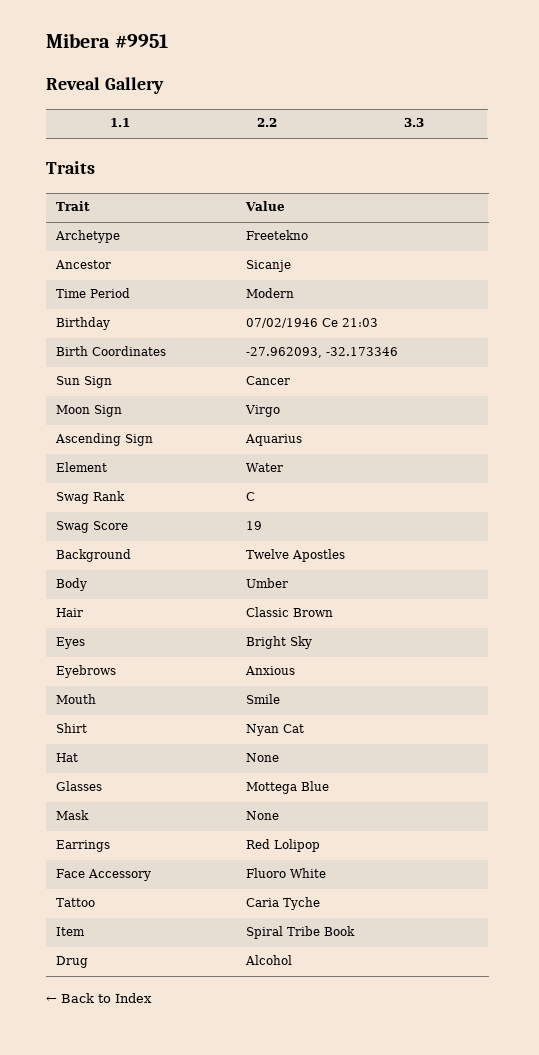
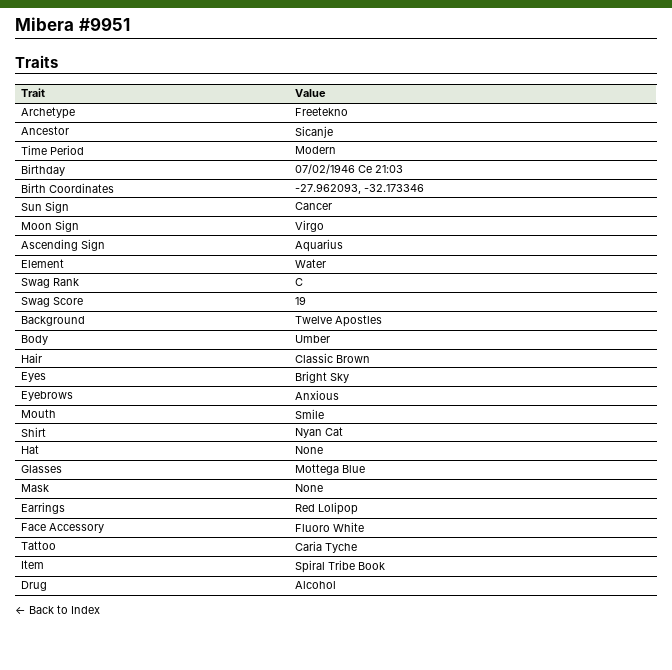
[46,77,164,94] [110,118,130,127] [257,118,277,127] [404,118,424,127] // Reveal Gallery // 1.1 | 2.2 | 3.3 -> (130, 24) none

